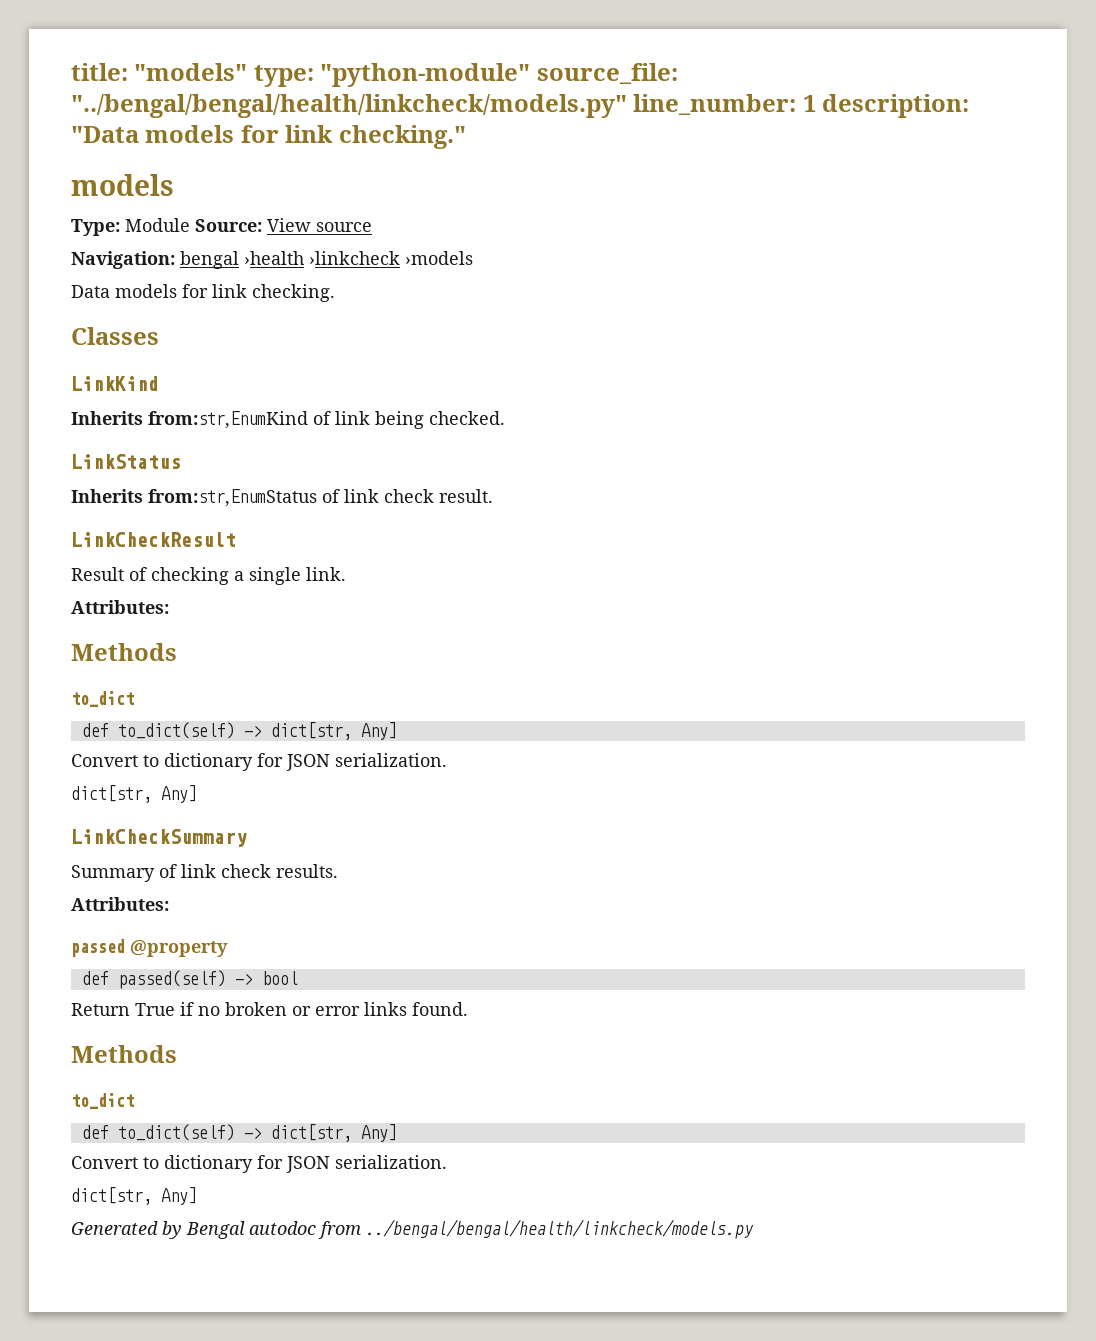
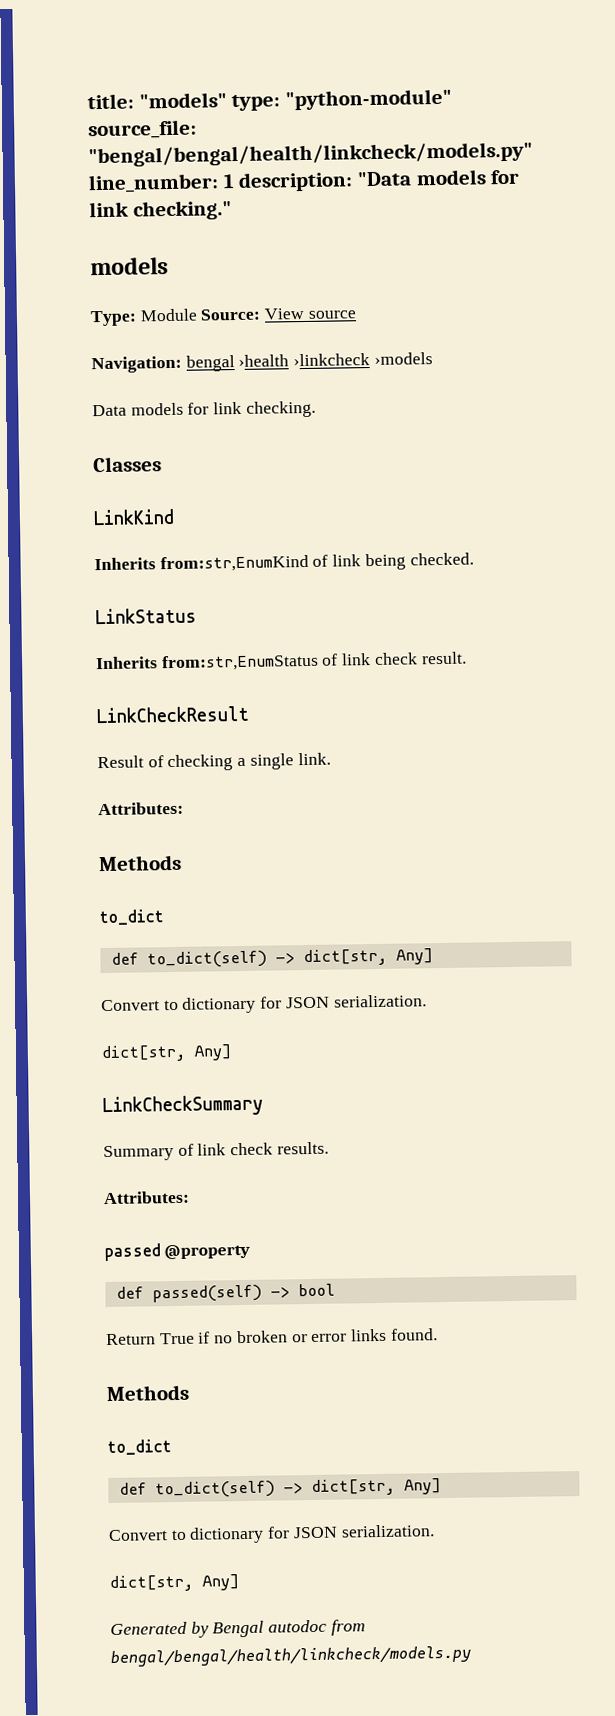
[71,94,627,118] "../bengal/bengal/health/linkcheck/models.py" -> [88,141,533,168] "bengal/bengal/health/linkcheck/models.py"
[366,1219,754,1239] ../bengal/bengal/health/linkcheck/models.py -> [110,1645,471,1668] bengal/bengal/health/linkcheck/models.py

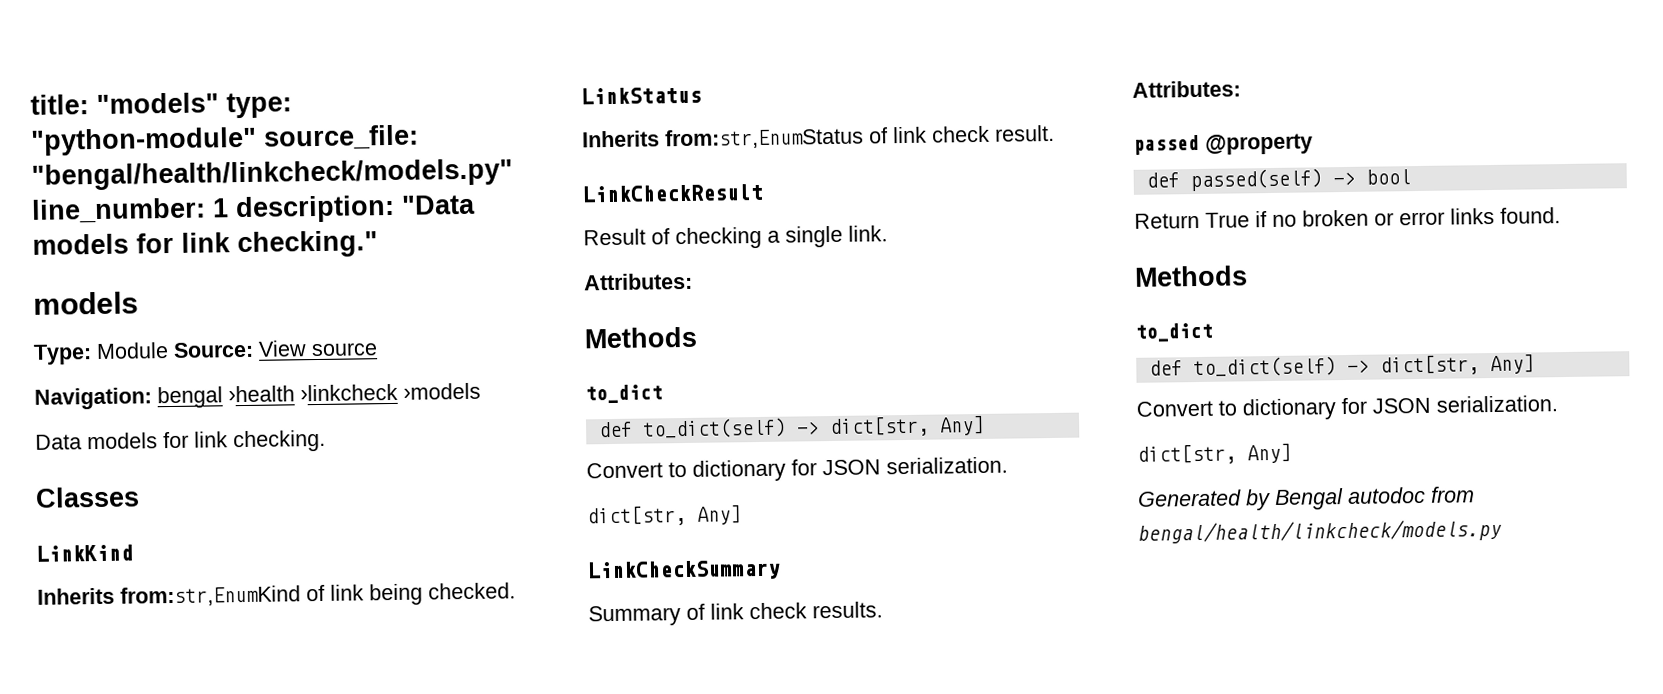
[88,141,533,168] "bengal/bengal/health/linkcheck/models.py" -> [31,158,513,191] "bengal/health/linkcheck/models.py"
[110,1645,471,1668] bengal/bengal/health/linkcheck/models.py -> [1138,518,1502,545] bengal/health/linkcheck/models.py

